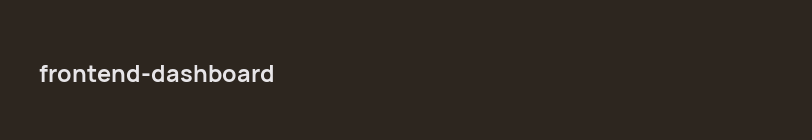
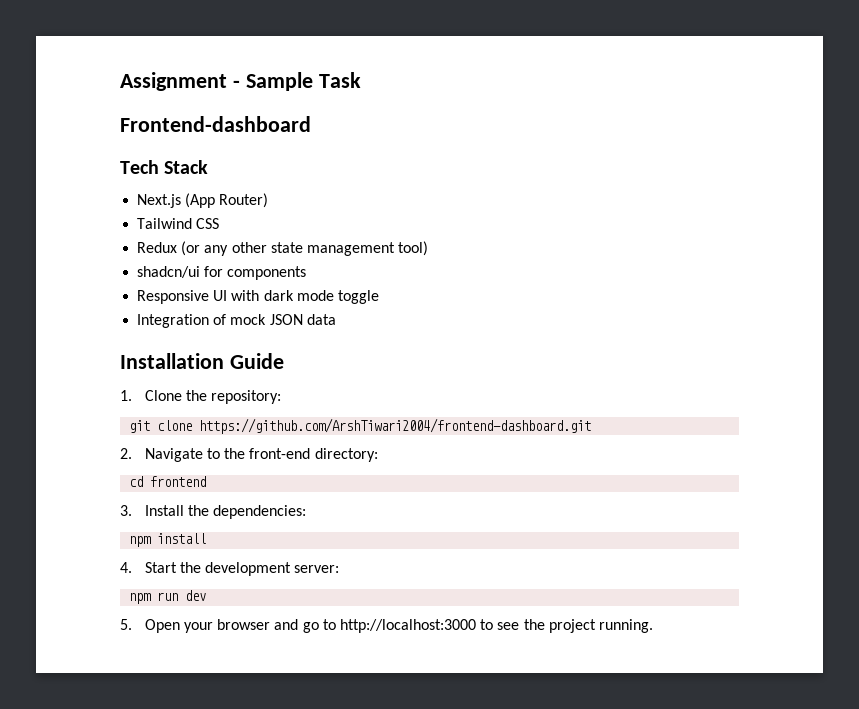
[39,65,275,82] frontend-dashboard -> [120,72,361,91] [120,116,311,132] [120,160,209,174] [137,193,269,208] [137,218,220,229] [137,241,429,256] [137,266,307,280] [137,290,379,304] [137,314,336,328] [120,353,284,369] [120,390,282,404] [129,418,592,434] [120,448,378,462] [129,476,207,487] [120,505,307,519] [129,533,207,547] [120,562,340,576] [129,590,207,604] [120,619,653,633] Assignment - Sample Task // Frontend-dashboard // Tech Stack // Next.js (App Router) // Tailwind CSS // Redux (or any other state management tool) // shadcn/ui for components // Responsive UI with dark mode toggle // Integration of mock JSON data // Installation Guide // 1. Clone the repository: // git clone https://github.com/ArshTiwari2004/frontend-dashboard.git // 2. Navigate to the front-end directory: // cd frontend // 3. Install the dependencies: // npm install // 4. Start the development server: // npm run dev // 5. Open your browser and go to http://localhost:3000 to see the project running.

